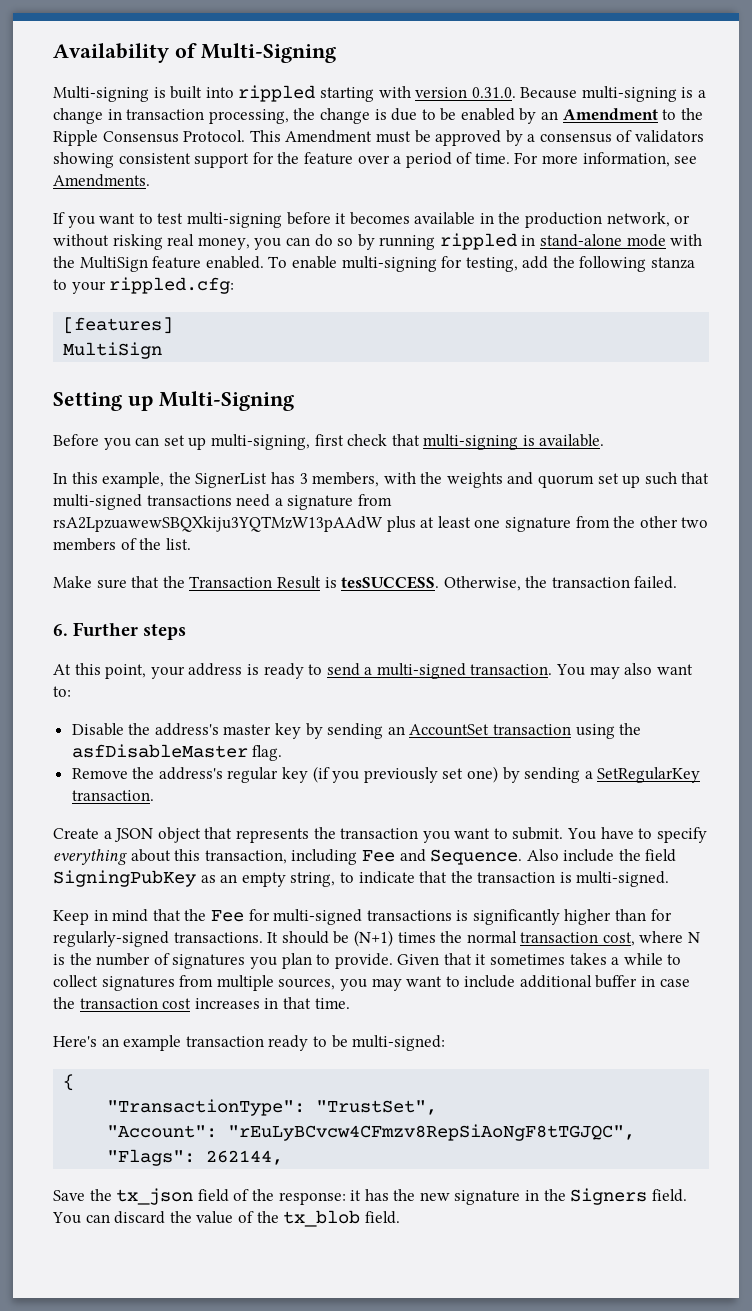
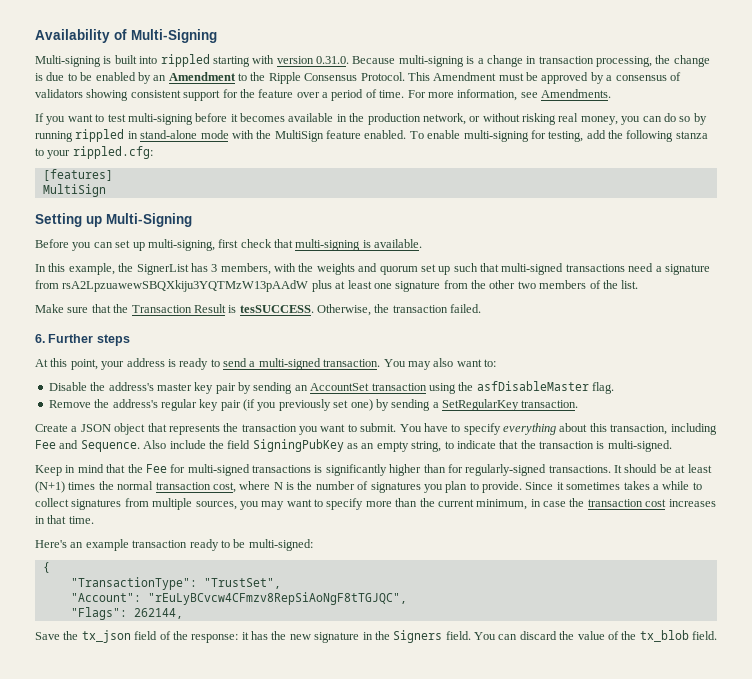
(302, 731) none -> [215,383,236,394] pair
(309, 775) none -> [220,400,241,411] pair
(350, 937) none -> [675,464,712,473] at least
[397,953,472,965] Given that -> [525,482,554,490] Since
[464,975,638,988] include additional buffer -> [326,498,528,510] specify more than the current minimum,

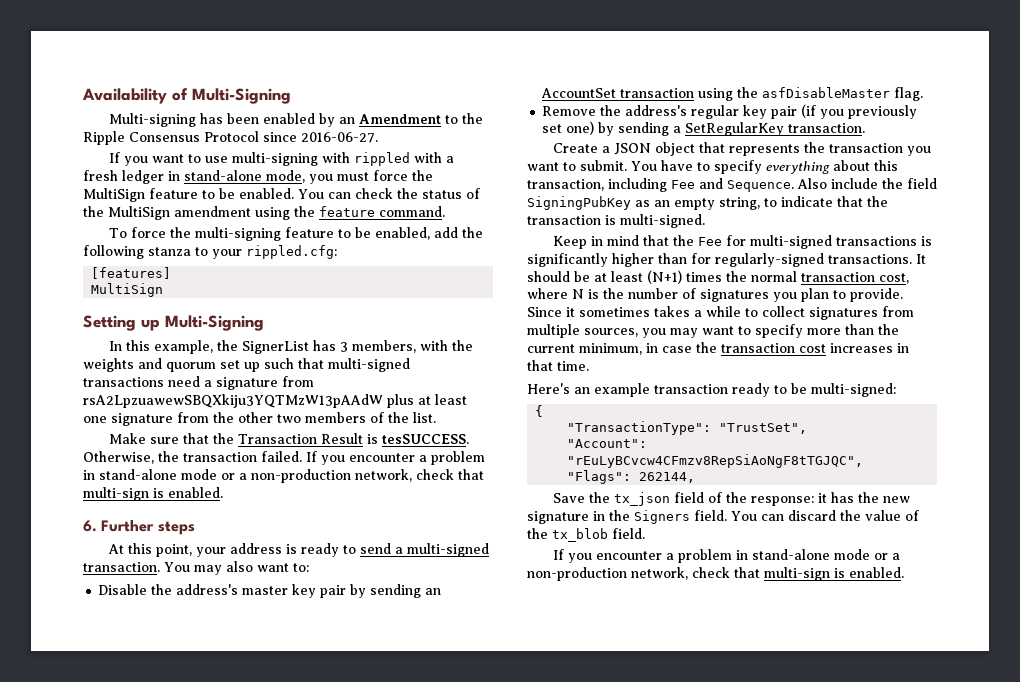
[103,54,710,67] [35,72,93,81] is built into rippled starting with version 0.31.0. Because multi-signing is a change in transaction processing, the change is due to be -> [200,113,260,124] has been
[360,72,681,84] [35,89,611,101] [35,113,707,125] [35,129,584,142] Protocol. This Amendment must be approved by a consensus of validators showing consistent support for the feature over a period of time. For more information, see Amendments. // If you want to test multi-signing before it becomes available in the production network, or without risking real money, you can do so by running rippled in stand-alone mode with the MultiSign feature enabled. To enable multi-signing for testing, -> [204,131,378,143] [109,152,455,166] [83,170,433,184] [83,188,480,202] [83,206,445,220] [109,227,431,241] Protocol since 2016-06-27. // If you want to use multi-signing with rippled with a fresh ledger in stand-alone mode, you must force the MultiSign feature to be enabled. You can check the status of the MultiSign amendment using the feature command. // To force the multi-signing feature to be enabled,
[35,239,423,251] // Before you can set up multi-signing, first check that multi-signing is available. -> (264, 323) none
(482, 308) none -> [306,451,485,465] [83,469,484,483] [83,487,223,501] If you encounter a problem in stand-alone mode or a non-production network, check that multi-sign is enabled.
(717, 635) none -> [553,549,901,563] [527,567,904,581] // If you encounter a problem in stand-alone mode or a non-production network, check that multi-sign is enabled.

